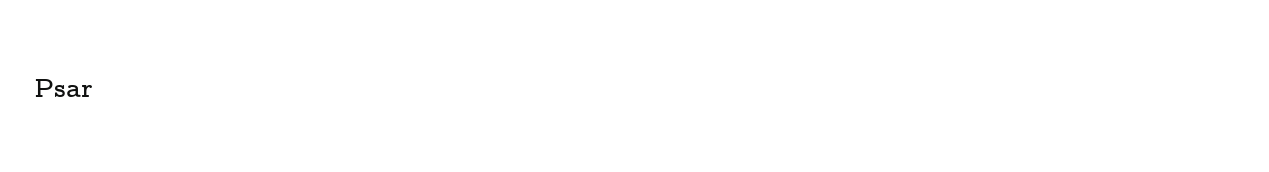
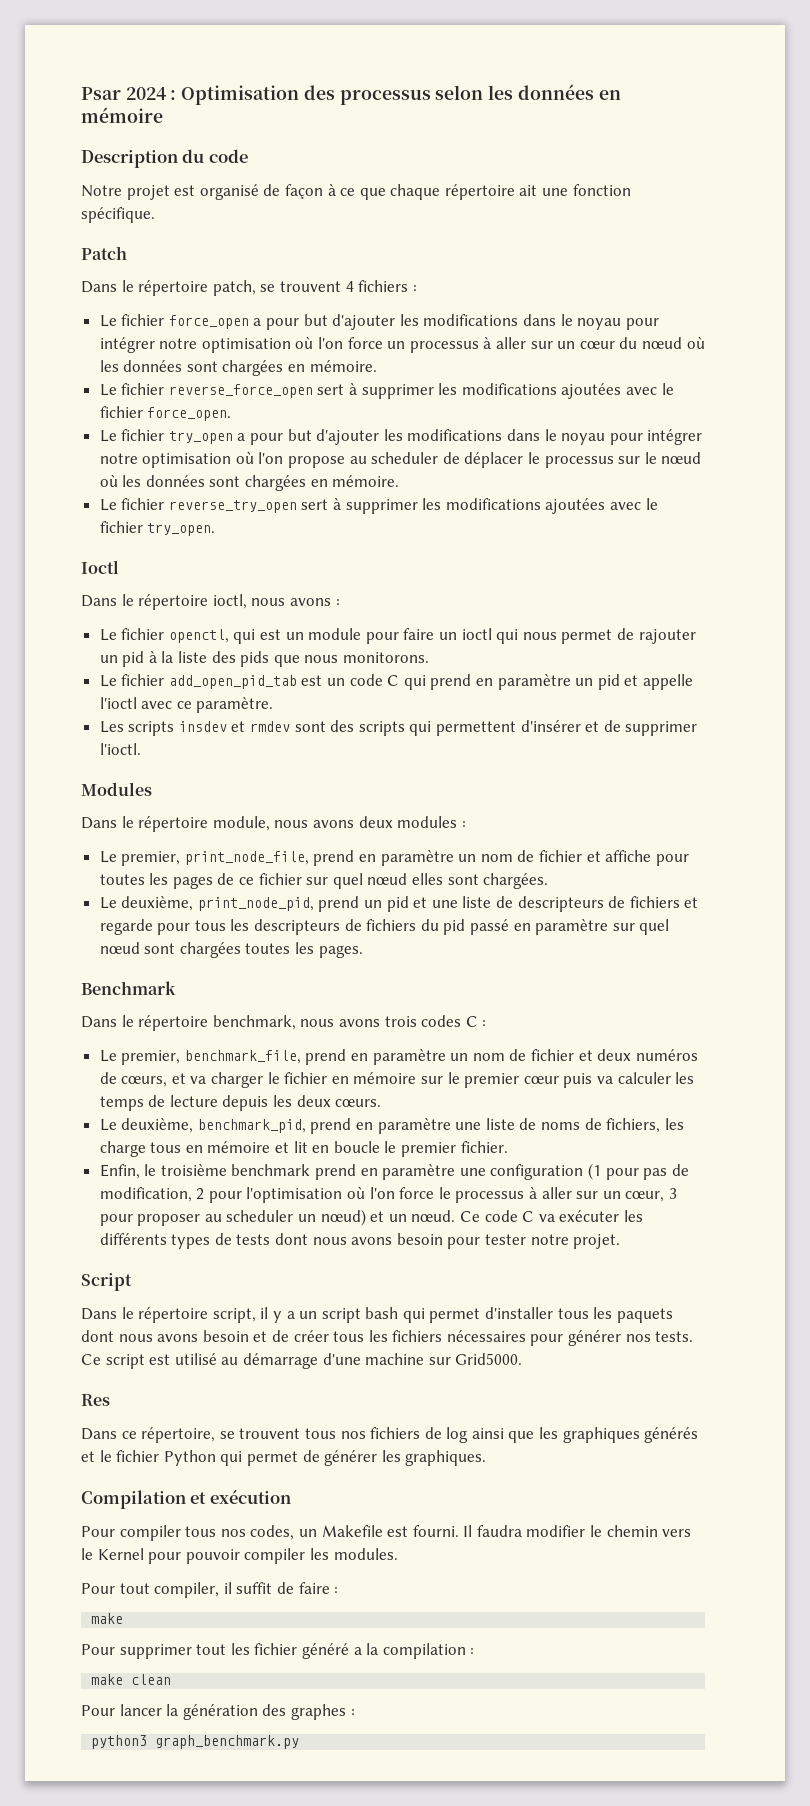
(93, 88) none -> [125,84,621,105] [81,107,163,123] [81,149,248,168] [81,184,631,200] [81,207,155,223] [81,246,127,260] [81,280,417,296] [99,314,659,330] [99,336,705,353] [99,360,377,376] [99,383,674,399] [99,406,232,421] [99,429,703,445] [99,451,702,468] [99,474,400,491] [99,498,658,514] [99,521,216,536] [81,560,119,574] [81,594,340,610] [99,628,696,644] [99,651,430,667] [99,674,693,690] [99,697,274,713] [99,720,698,736] [99,743,141,755] [81,782,152,796] [81,816,466,832] [99,850,689,866] [99,873,549,889] [99,896,699,912] [99,919,670,935] [99,942,363,958] [81,981,176,995] [81,1015,487,1031] [99,1049,698,1065] [99,1072,695,1088] [99,1095,382,1111] [99,1118,684,1134] [99,1141,508,1157] [99,1163,689,1180] [99,1186,677,1203] [99,1209,643,1226] [99,1233,621,1249] [81,1273,132,1291] [81,1307,673,1323] [81,1330,694,1346] [81,1353,523,1369] [81,1394,110,1406] [81,1427,699,1443] [81,1450,487,1466] [81,1490,291,1509] [81,1525,692,1541] [81,1548,398,1564] [81,1582,339,1598] [91,1613,124,1624] [81,1643,475,1659] [91,1674,172,1685] [81,1704,355,1720] [91,1735,300,1749] 2024 : Optimisation des processus selon les données en mémoire // Description du code // Notre projet est organisé de façon à ce que chaque répertoire ait une fonction spécifique. // Patch // Dans le répertoire patch, se trouvent 4 fichiers : // Le fichier force_open a pour but d'ajouter les modifications dans le noyau pour intégrer notre optimisation où l'on force un processus à aller sur un cœur du nœud où les données sont chargées en mémoire. // Le fichier reverse_force_open sert à supprimer les modifications ajoutées avec le fichier force_open. // Le fichier try_open a pour but d'ajouter les modifications dans le noyau pour intégrer notre optimisation où l'on propose au scheduler de déplacer le processus sur le nœud où les données sont chargées en mémoire. // Le fichier reverse_try_open sert à supprimer les modifications ajoutées avec le fichier try_open. // Ioctl // Dans le répertoire ioctl, nous avons : // Le fichier openctl, qui est un module pour faire un ioctl qui nous permet de rajouter un pid à la liste des pids que nous monitorons. // Le fichier add_open_pid_tab est un code C qui prend en paramètre un pid et appelle l'ioctl avec ce paramètre. // Les scripts insdev et rmdev sont des scripts qui permettent d'insérer et de supprimer l'ioctl. // Modules // Dans le répertoire module, nous avons deux modules : // Le premier, print_node_file, prend en paramètre un nom de fichier et affiche pour toutes les pages de ce fichier sur quel nœud elles sont chargées. // Le deuxième, print_node_pid, prend un pid et une liste de descripteurs de fichiers et regarde pour tous les descripteurs de fichiers du pid passé en paramètre sur quel nœud sont chargées toutes les pages. // Benchmark // Dans le répertoire benchmark, nous avons trois codes C : // Le premier, benchmark_file, prend en paramètre un nom de fichier et deux numéros de cœurs, et va charger le fichier en mémoire sur le premier cœur puis va calculer les temps de lecture depuis les deux cœurs. // Le deuxième, benchmark_pid, prend en paramètre une liste de noms de fichiers, les charge tous en mémoire et lit en boucle le premier fichier. // Enfin, le troisième benchmark prend en paramètre une configuration (1 pour pas de modification, 2 pour l'optimisation où l'on force le processus à aller sur un cœur, 3 pour proposer au scheduler un nœud) et un nœud. Ce code C va exécuter les différents types de tests dont nous avons besoin pour tester notre projet. // Script // Dans le répertoire script, il y a un script bash qui permet d'installer tous les paquets dont nous avons besoin et de créer tous les fichiers nécessaires pour générer nos tests. Ce script est utilisé au démarrage d'une machine sur Grid5000. // Res // Dans ce répertoire, se trouvent tous nos fichiers de log ainsi que les graphiques générés et le fichier Python qui permet de générer les graphiques. // Compilation et exécution // Pour compiler tous nos codes, un Makefile est fourni. Il faudra modifier le chemin vers le Kernel pour pouvoir compiler les modules. // Pour tout compiler, il suffit de faire : // make // Pour supprimer tout les fichier généré a la compilation : // make clean // Pour lancer la génération des graphes : // python3 graph_benchmark.py

